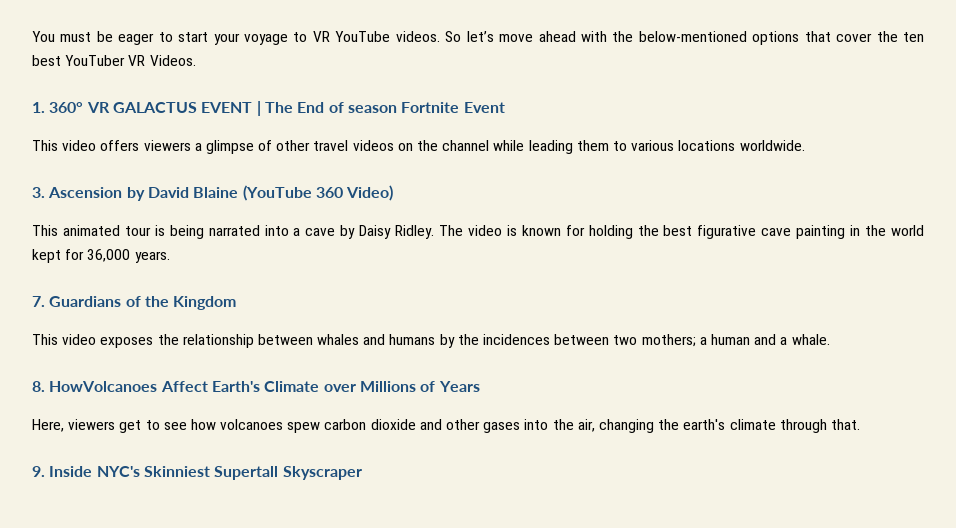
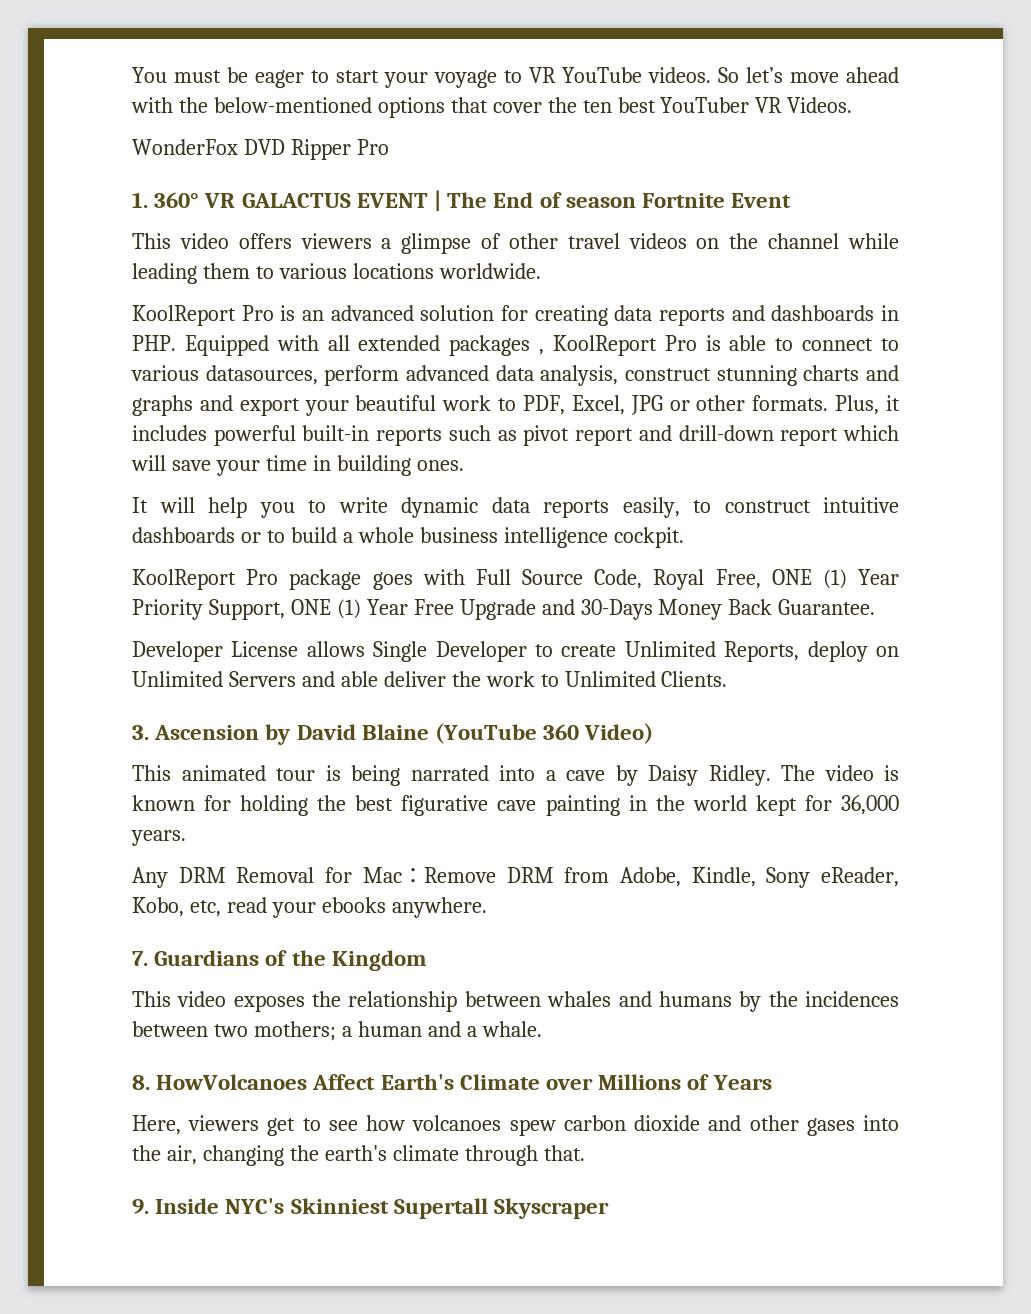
(196, 60) none -> [132,139,389,160] // WonderFox DVD Ripper Pro
(805, 145) none -> [132,305,899,326] [132,335,899,356] [131,365,899,386] [132,395,900,416] [132,425,900,446] [131,455,464,476] [132,497,899,518] [132,527,684,548] [132,569,899,590] [132,599,876,620] [132,641,899,662] [132,671,728,687] // KoolReport Pro is an advanced solution for creating data reports and dashboards in PHP. Equipped with all extended packages , KoolReport Pro is able to connect to various datasources, perform advanced data analysis, construct stunning charts and graphs and export your beautiful work to PDF, Excel, JPG or other formats. Plus, it includes powerful built-in reports such as pivot report and drill-down report which will save your time in building ones. // It will help you to write dynamic data reports easily, to construct intuitive dashboards or to build a whole business intelligence cockpit. // KoolReport Pro package goes with Full Source Code, Royal Free, ONE (1) Year Priority Support, ONE (1) Year Free Upgrade and 30-Days Money Back Guarantee. // Developer License allows Single Developer to create Unlimited Reports, deploy on Unlimited Servers and able deliver the work to Unlimited Clients.
(170, 257) none -> [132,867,900,888] [132,897,487,918] // Any DRM Removal for Mac：Remove DRM from Adobe, Kindle, Sony eReader, Kobo, etc, read your ebooks anywhere.

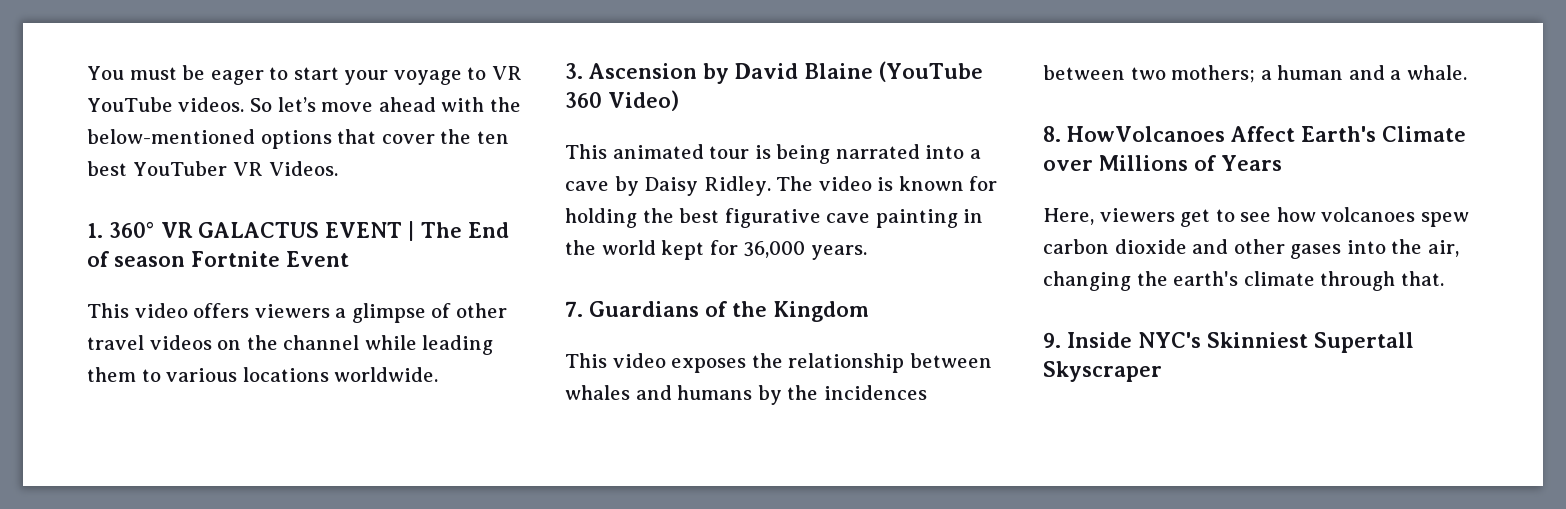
[132,139,389,160] // WonderFox DVD Ripper Pro -> (338, 168) none
[132,305,899,326] [132,335,899,356] [131,365,899,386] [132,395,900,416] [132,425,900,446] [131,455,464,476] [132,497,899,518] [132,527,684,548] [132,569,899,590] [132,599,876,620] [132,641,899,662] [132,671,728,687] // KoolReport Pro is an advanced solution for creating data reports and dashboards in PHP. Equipped with all extended packages , KoolReport Pro is able to connect to various datasources, perform advanced data analysis, construct stunning charts and graphs and export your beautiful work to PDF, Excel, JPG or other formats. Plus, it includes powerful built-in reports such as pivot report and drill-down report which will save your time in building ones. // It will help you to write dynamic data reports easily, to construct intuitive dashboards or to build a whole business intelligence cockpit. // KoolReport Pro package goes with Full Source Code, Royal Free, ONE (1) Year Priority Support, ONE (1) Year Free Upgrade and 30-Days Money Back Guarantee. // Developer License allows Single Developer to create Unlimited Reports, deploy on Unlimited Servers and able deliver the work to Unlimited Clients. -> (439, 374) none
[132,867,900,888] [132,897,487,918] // Any DRM Removal for Mac：Remove DRM from Adobe, Kindle, Sony eReader, Kobo, etc, read your ebooks anywhere. -> (867, 252) none

